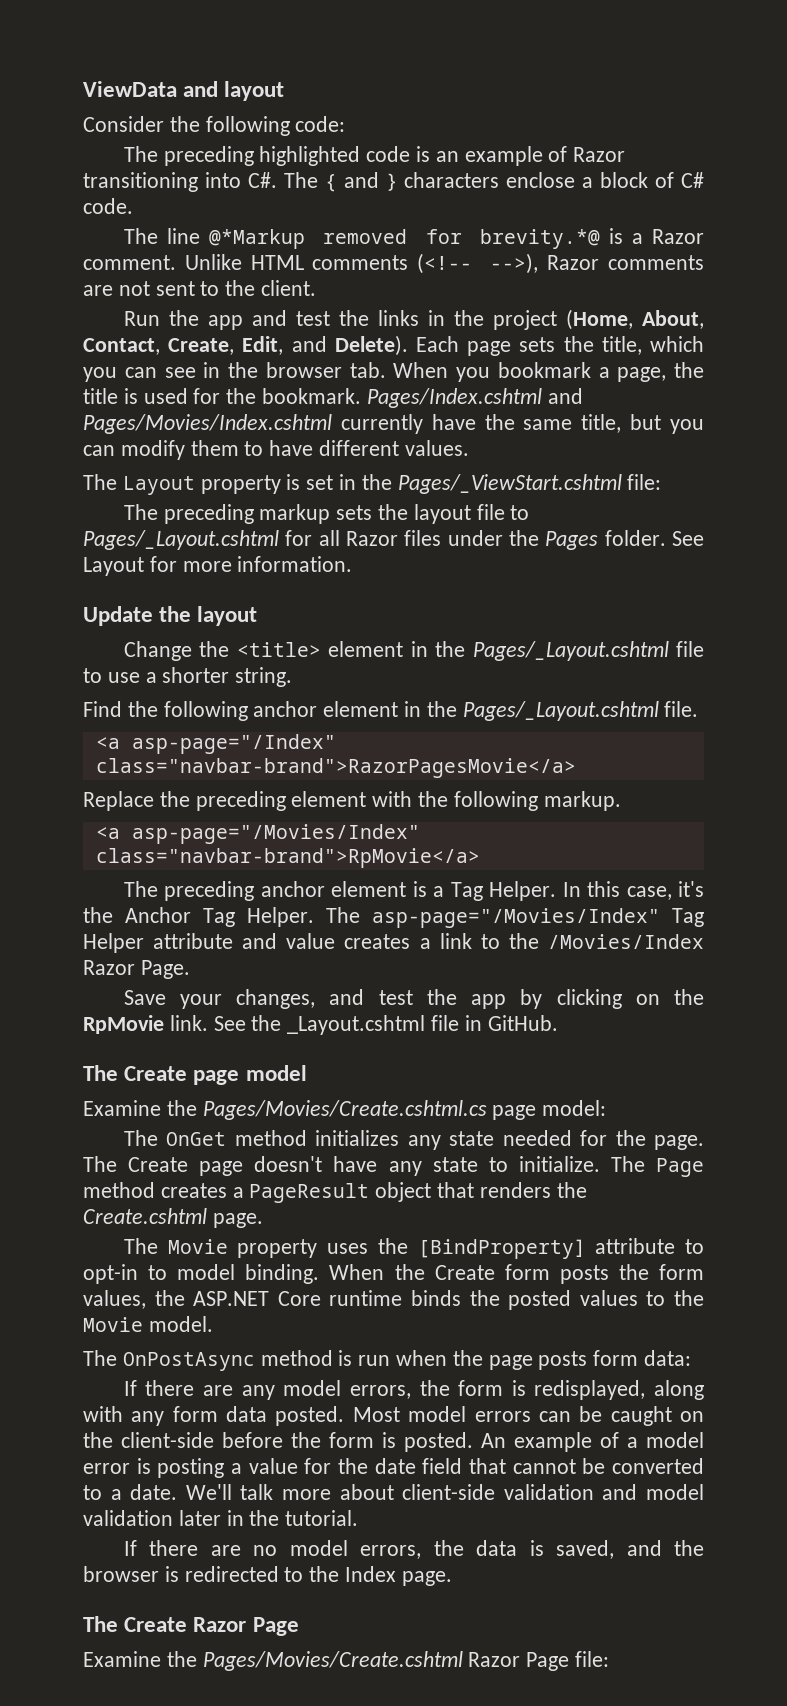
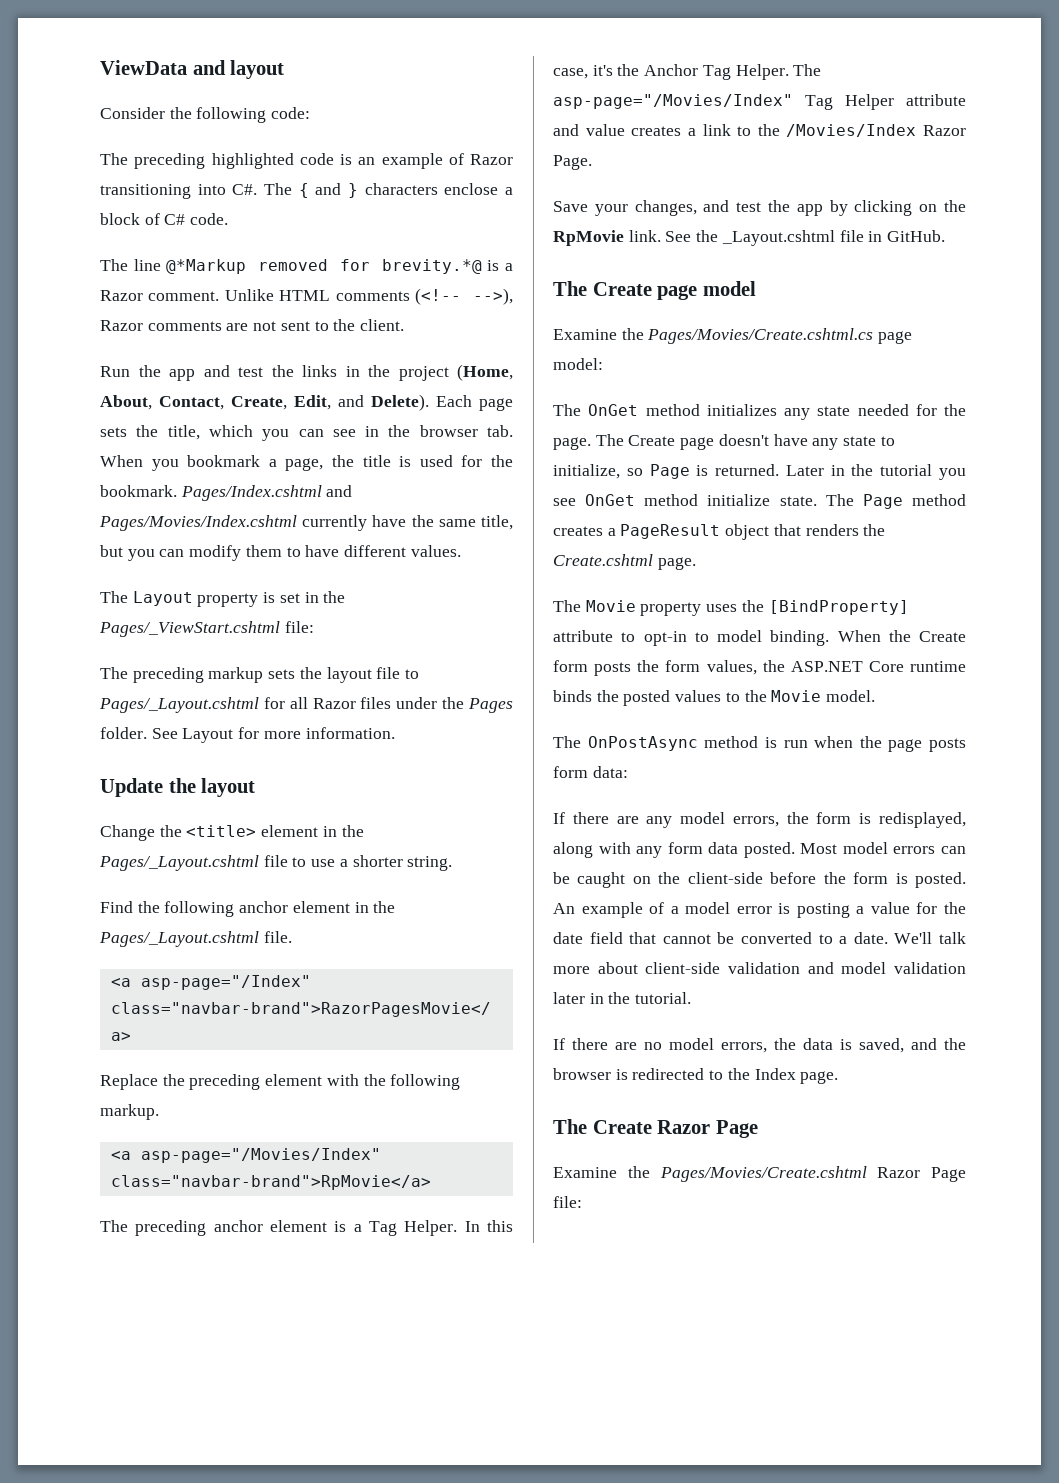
[518,1156,600,1172] initialize. -> [553,464,966,480] [553,494,817,506] initialize, so Page is returned. Later in the tutorial you see OnGet method initialize state.

